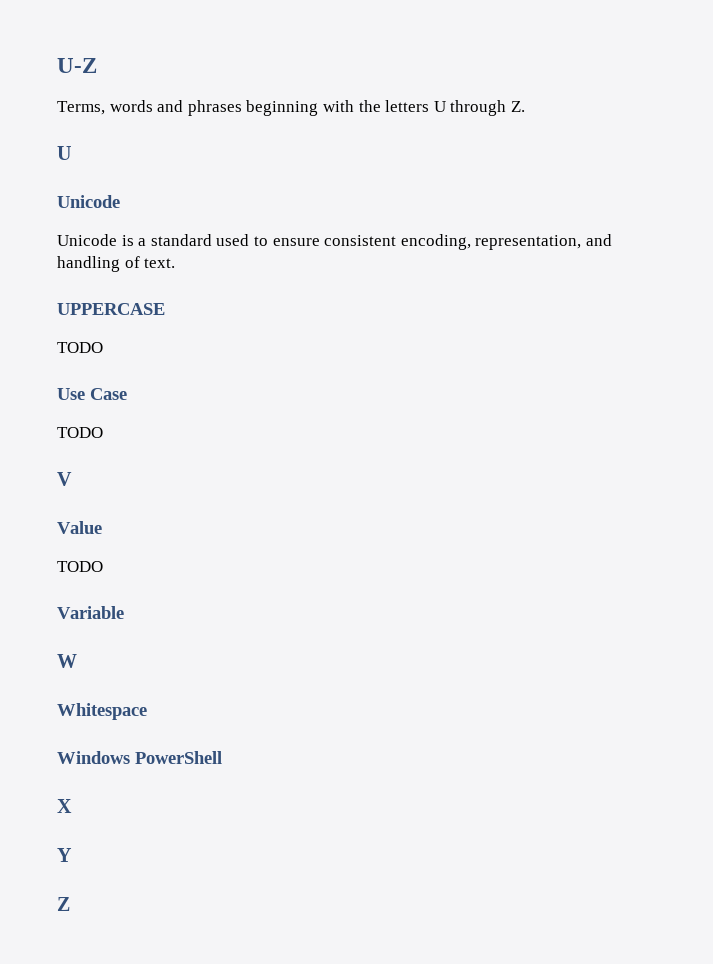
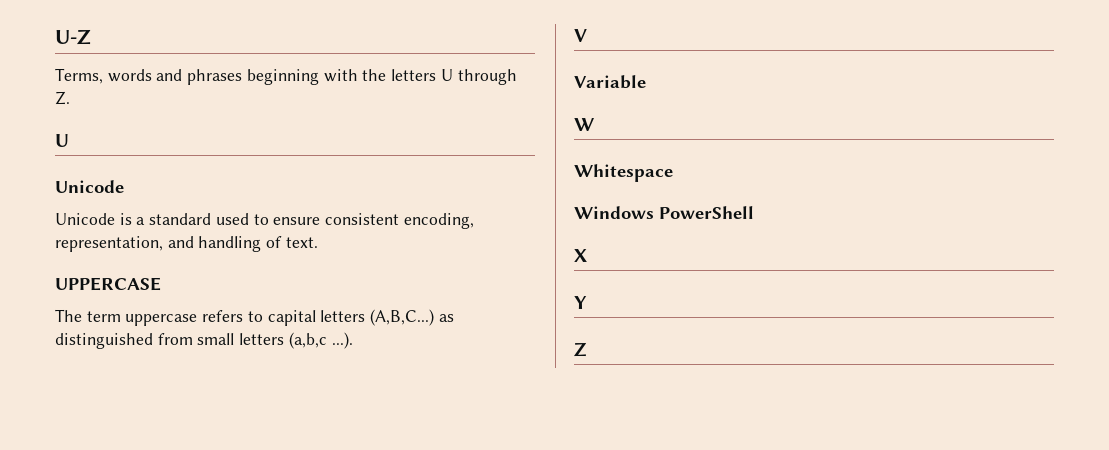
[57,342,103,353] [57,388,127,400] [57,427,103,438] TODO // Use Case // TODO -> [55,309,454,326] [55,332,353,349] The term uppercase refers to capital letters (A,B,C...) as distinguished from small letters (a,b,c ...).
[57,521,102,534] [57,561,103,572] // Value // TODO -> (587, 35) none

